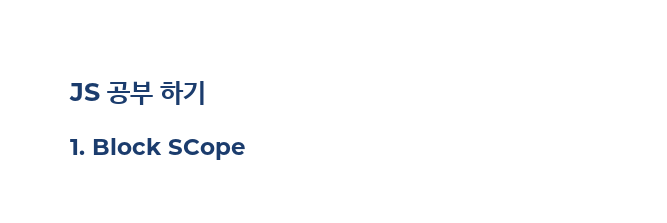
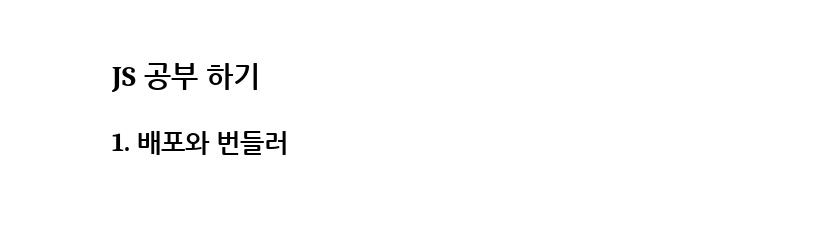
[92,138,246,160] Block SCope -> [136,131,288,155] 배포와 번들러

